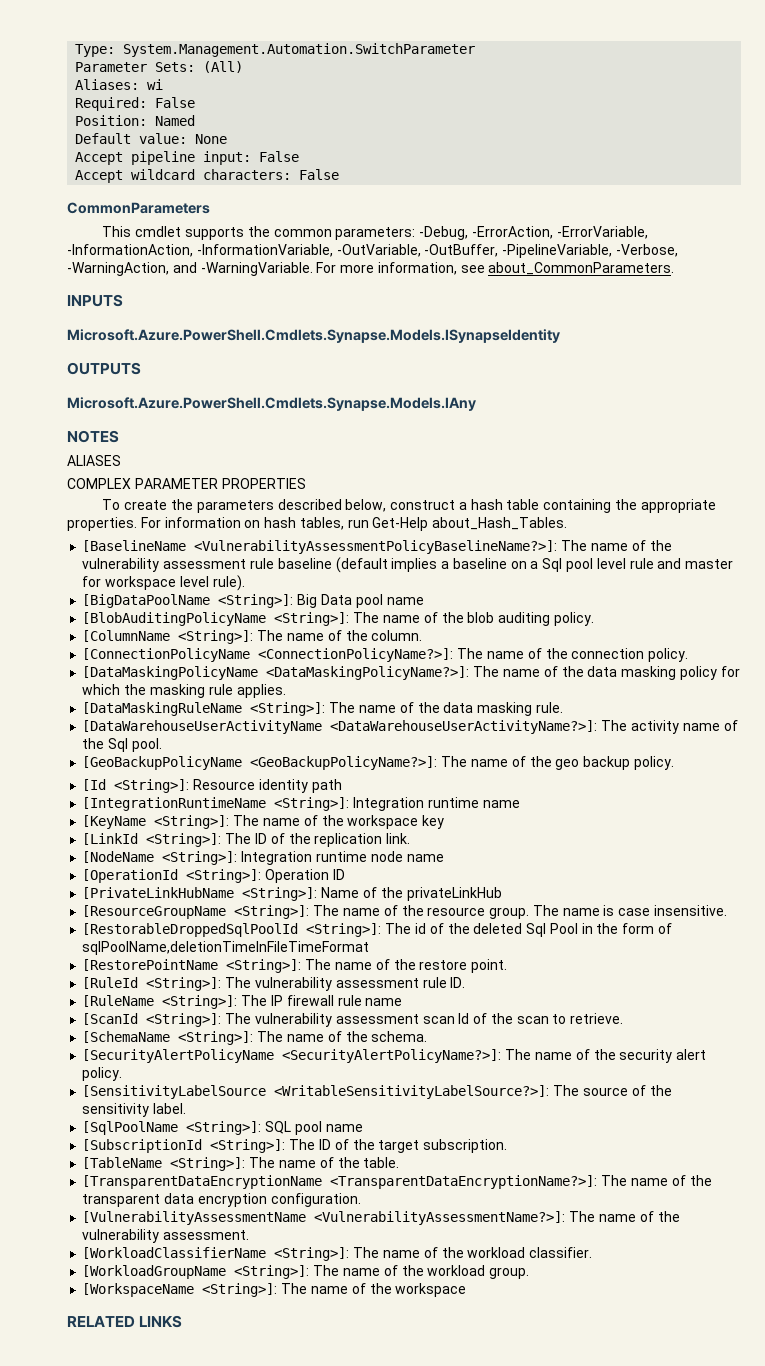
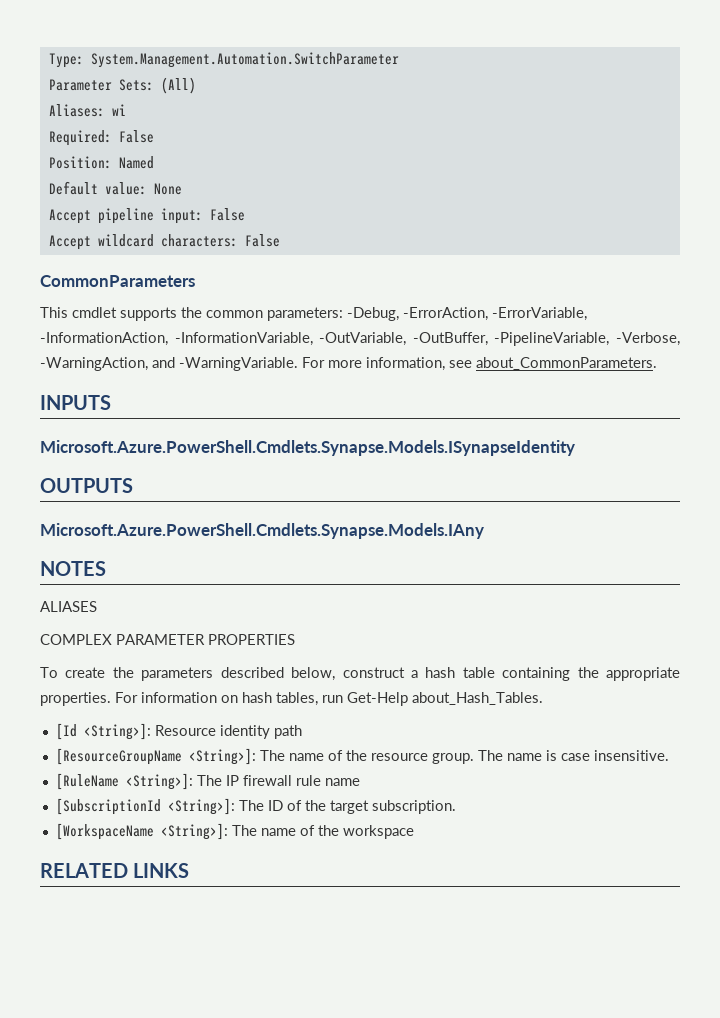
[82,540,672,554] [82,557,734,573] [82,575,245,591] [82,594,424,608] [82,612,594,626] [82,630,423,644] [82,648,689,662] [82,666,740,680] [82,684,286,698] [82,702,563,716] [82,720,738,734] [82,738,162,752] [82,756,674,770] // [BaselineName <VulnerabilityAssessmentPolicyBaselineName?>]: The name of the vulnerability assessment rule baseline (default implies a baseline on a Sql pool level rule and master for workspace level rule). // [BigDataPoolName <String>]: Big Data pool name // [BlobAuditingPolicyName <String>]: The name of the blob auditing policy. // [ColumnName <String>]: The name of the column. // [ConnectionPolicyName <ConnectionPolicyName?>]: The name of the connection policy. // [DataMaskingPolicyName <DataMaskingPolicyName?>]: The name of the data masking policy for which the masking rule applies. // [DataMaskingRuleName <String>]: The name of the data masking rule. // [DataWarehouseUserActivityName <DataWarehouseUserActivityName?>]: The activity name of the Sql pool. // [GeoBackupPolicyName <GeoBackupPolicyName?>]: The name of the geo backup policy. -> (543, 698) none
[82,797,520,811] [82,815,445,829] [82,833,411,847] [82,851,444,865] [82,869,345,883] [82,887,502,901] // [IntegrationRuntimeName <String>]: Integration runtime name // [KeyName <String>]: The name of the workspace key // [LinkId <String>]: The ID of the replication link. // [NodeName <String>]: Integration runtime node name // [OperationId <String>]: Operation ID // [PrivateLinkHubName <String>]: Name of the privateLinkHub -> (302, 732) none
[82,923,672,937] [82,941,370,955] [82,959,508,973] [82,977,466,991] // [RestorableDroppedSqlPoolId <String>]: The id of the deleted Sql Pool in the form of sqlPoolName,deletionTimeInFileTimeFormat // [RestorePointName <String>]: The name of the restore point. // [RuleId <String>]: The vulnerability assessment rule ID. -> (669, 755) none
[82,1013,624,1027] [82,1031,428,1045] [82,1049,707,1063] [82,1067,123,1081] [82,1085,672,1099] [82,1103,187,1117] [82,1121,363,1135] // [ScanId <String>]: The vulnerability assessment scan Id of the scan to retrieve. // [SchemaName <String>]: The name of the schema. // [SecurityAlertPolicyName <SecurityAlertPolicyName?>]: The name of the security alert policy. // [SensitivityLabelSource <WritableSensitivityLabelSource?>]: The source of the sensitivity label. // [SqlPoolName <String>]: SQL pool name -> (360, 782) none
[82,1157,400,1171] [82,1175,712,1189] [82,1193,361,1207] [82,1211,680,1225] [82,1229,250,1243] [82,1247,593,1261] [82,1265,530,1279] // [TableName <String>]: The name of the table. // [TransparentDataEncryptionName <TransparentDataEncryptionName?>]: The name of the transparent data encryption configuration. // [VulnerabilityAssessmentName <VulnerabilityAssessmentName?>]: The name of the vulnerability assessment. // [WorkloadClassifierName <String>]: The name of the workload classifier. // [WorkloadGroupName <String>]: The name of the workload group. -> (456, 807) none

